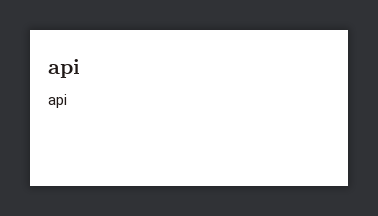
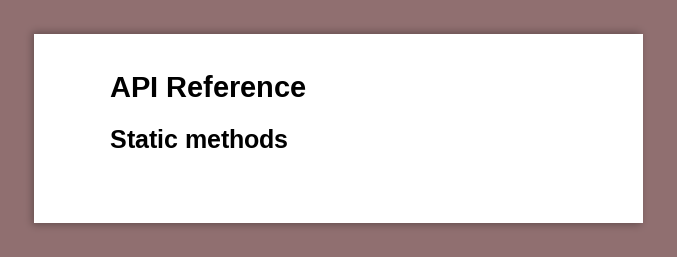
[48,59,80,78] [48,94,67,108] api // api -> [110,75,306,97] [110,129,288,148] API Reference // Static methods

